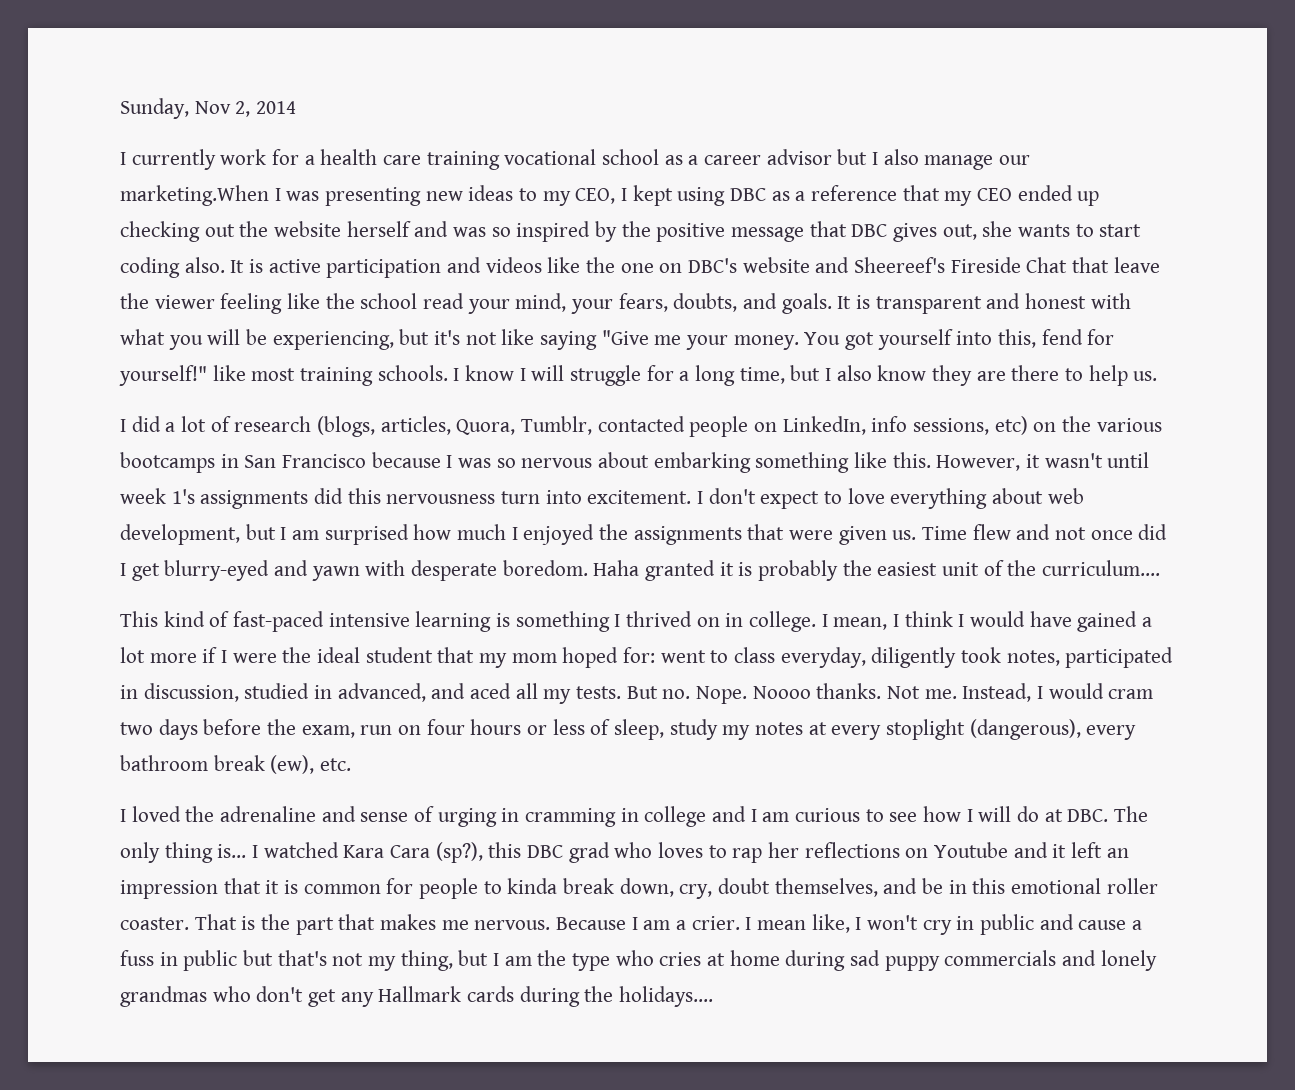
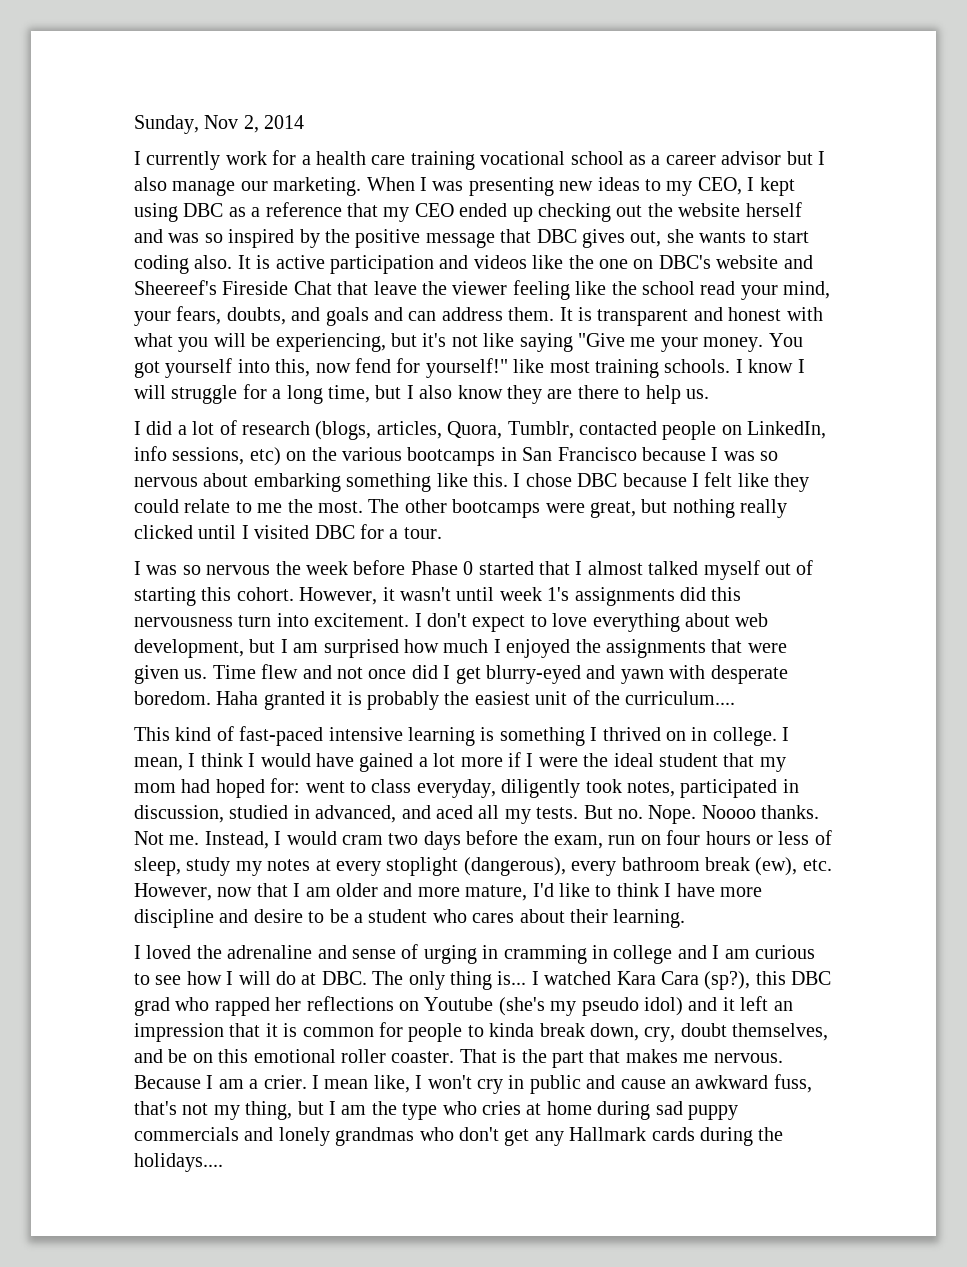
[120,185,269,206] marketing.When -> [273,177,415,196] marketing. When
[781,293,832,314] goals. -> [325,307,555,326] goals and can address them.
(1037, 338) none -> [315,363,351,373] now
(931, 460) none -> [513,472,810,492] [134,499,788,518] [134,524,442,539] [134,560,814,580] [134,587,294,606] I chose DBC because I felt like they could relate to me the most. The other bootcamps were great, but nothing really clicked until I visited DBC for a tour. // I was so nervous the week before Phase 0 started that I almost talked myself out of starting this cohort.
(557, 658) none -> [181,779,211,793] had
(352, 764) none -> [134,883,762,901] [134,909,686,928] However, now that I am older and more mature, I'd like to think I have more discipline and desire to be a student who cares about their learning.
[658,842,763,863] loves to rap -> [214,997,270,1016] rapped
(1009, 850) none -> [498,997,683,1016] (she's my pseudo idol)
[948,880,967,894] in -> [192,1053,213,1063] on
[1132,920,1143,930] [120,950,274,971] a fuss in public but -> [670,1074,812,1093] an awkward fuss,

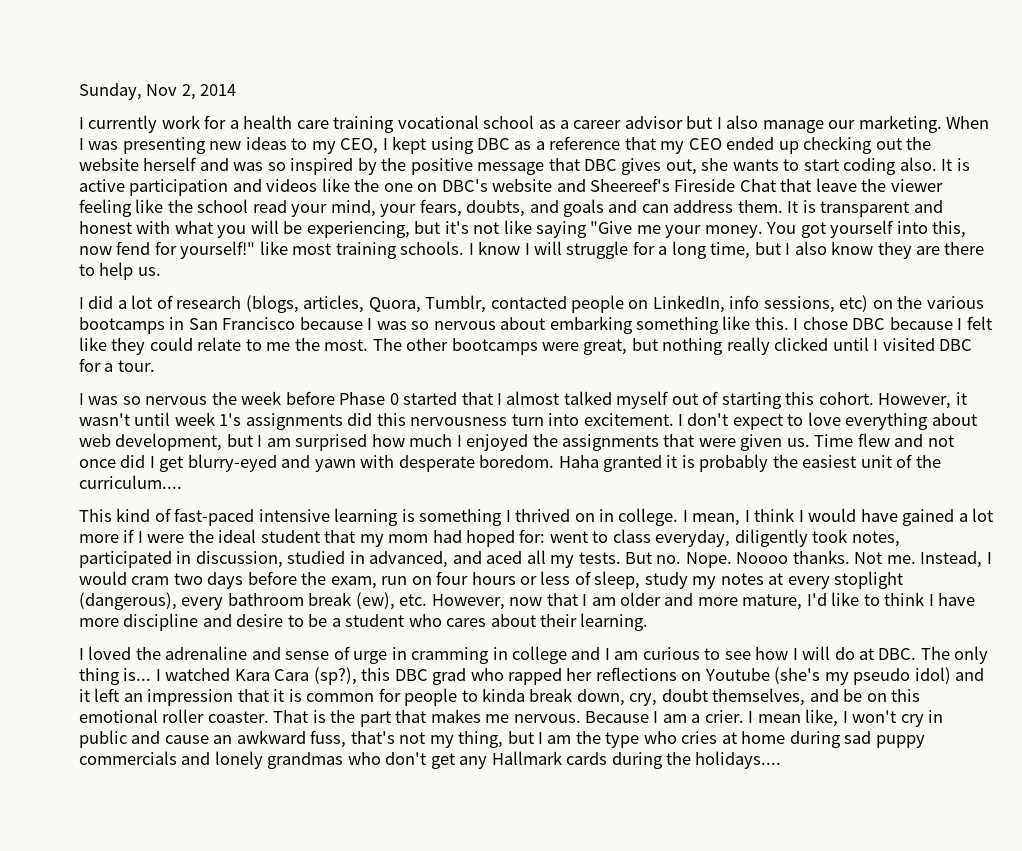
[423,945,477,964] urging -> [353,651,388,664] urge

